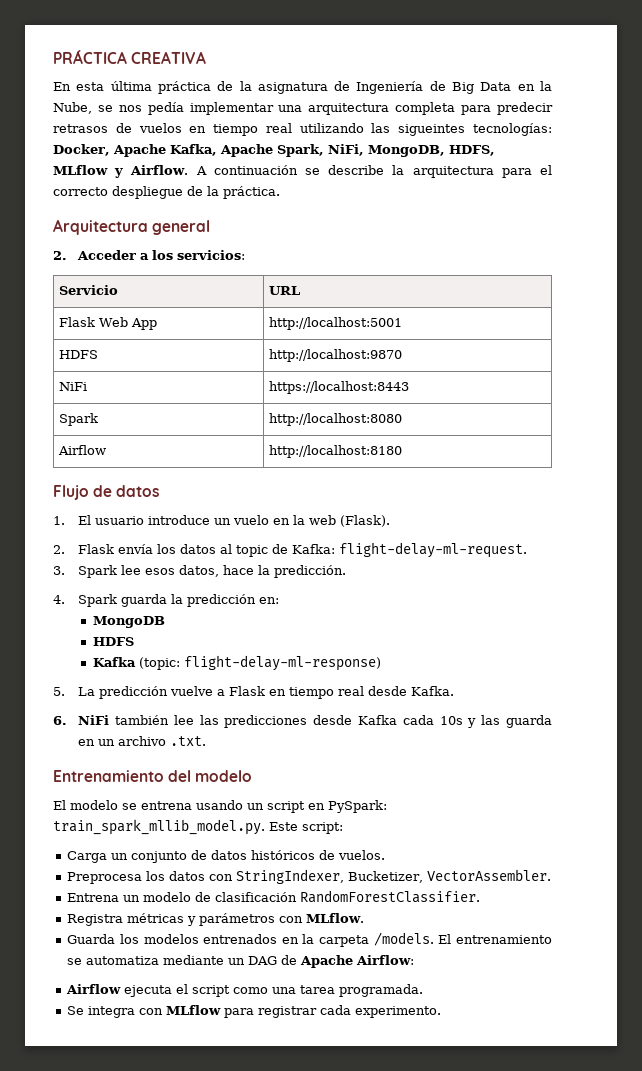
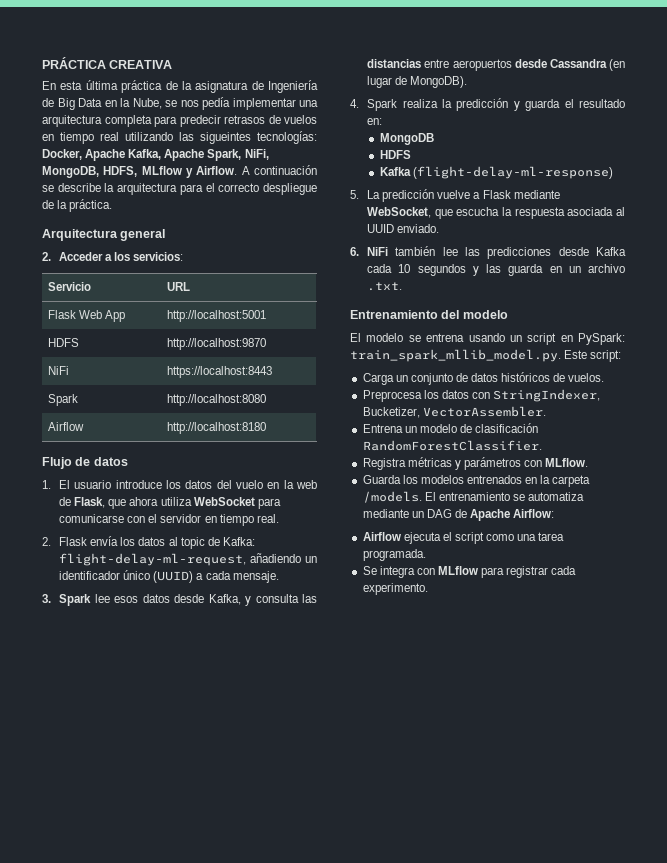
[214,518,232,525] un -> [166,480,232,489] los datos del
[340,515,391,527] (Flask). -> [59,497,281,509] [59,514,279,526] de Flask, que ahora utiliza WebSocket para comunicarse con el servidor en tiempo real.
[339,542,528,558] [53,565,347,578] flight-delay-ml-request. // 3. Spark lee esos datos, hace la predicción. -> [59,553,317,566] [59,570,279,583] [42,594,317,606] [367,59,625,71] [367,76,468,88] flight-delay-ml-request, añadiendo un identificador único (UUID) a cada mensaje. // 3. Spark lee esos datos desde Kafka, y consulta las distancias entre aeropuertos desde Cassandra (en lugar de MongoDB).
[121,594,168,607] guarda -> [402,99,438,108] realiza
(257, 600) none -> [513,99,625,111] y guarda el resultado
[138,655,381,671] (topic: flight-delay-ml-response) -> [412,166,613,179] (flight-delay-ml-response)
[269,686,455,699] en tiempo real desde Kafka. -> [513,190,560,199] [367,207,625,219] [367,224,440,233] mediante WebSocket, que escucha la respuesta asociada al UUID enviado.
[439,716,463,725] 10s -> [398,264,466,276] 10 segundos

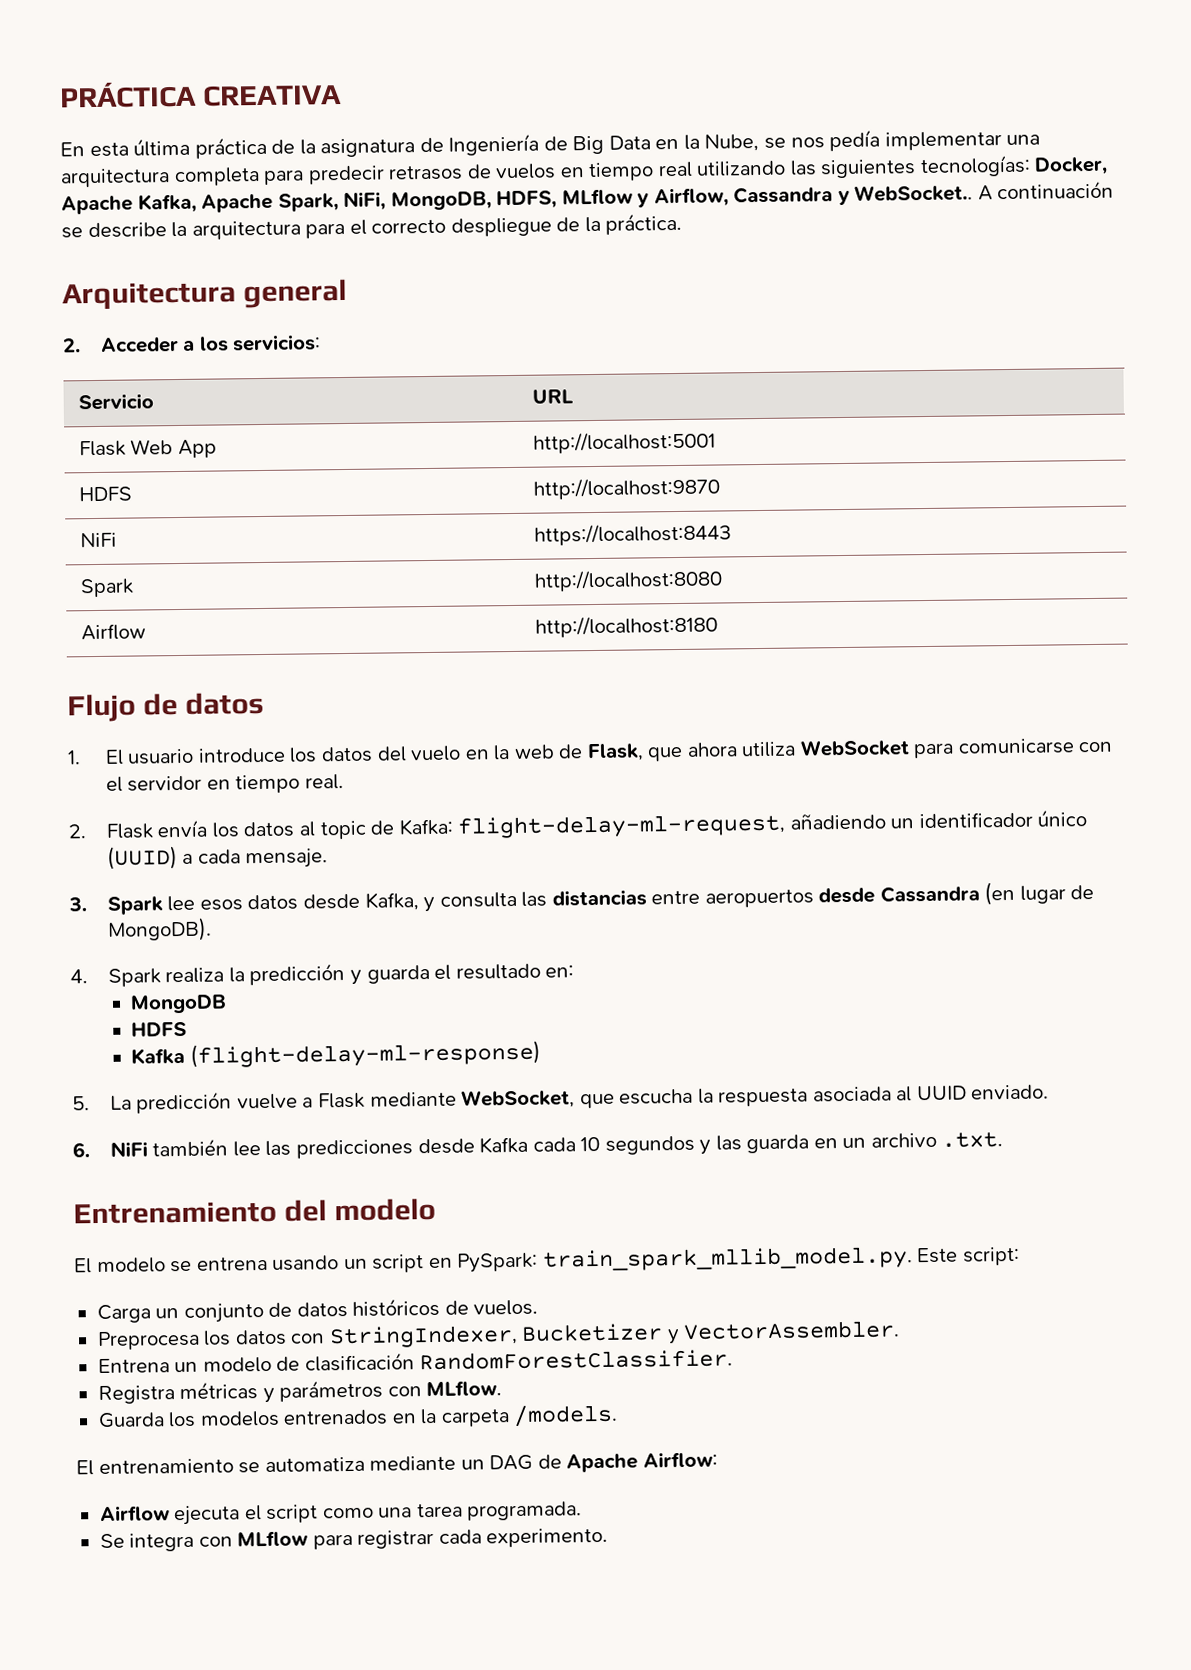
[200,132,251,144] sigueintes -> [820,159,917,179] siguientes
[196,166,238,175] Airflow. -> [653,184,974,208] Airflow, Cassandra y WebSocket..
[362,407,420,418] Bucketizer, -> [521,1323,680,1345] Bucketizer y
(422, 497) none -> (619, 1416) //

